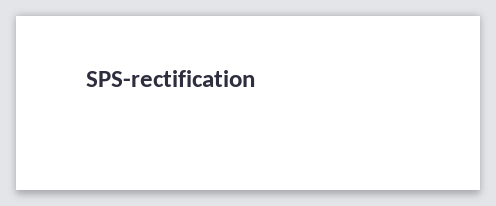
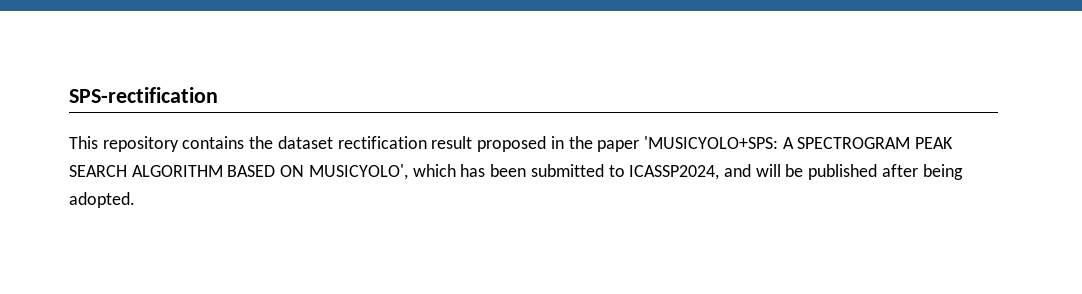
(255, 78) none -> [69,136,954,152] [69,164,963,180] [69,192,135,208] // This repository contains the dataset rectification result proposed in the paper 'MUSICYOLO+SPS: A SPECTROGRAM PEAK SEARCH ALGORITHM BASED ON MUSICYOLO', which has been submitted to ICASSP2024, and will be published after being adopted.

